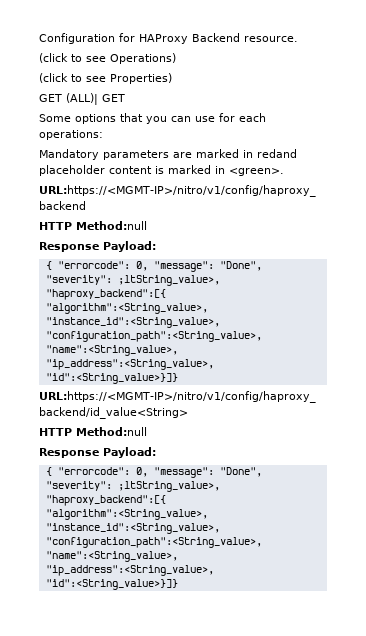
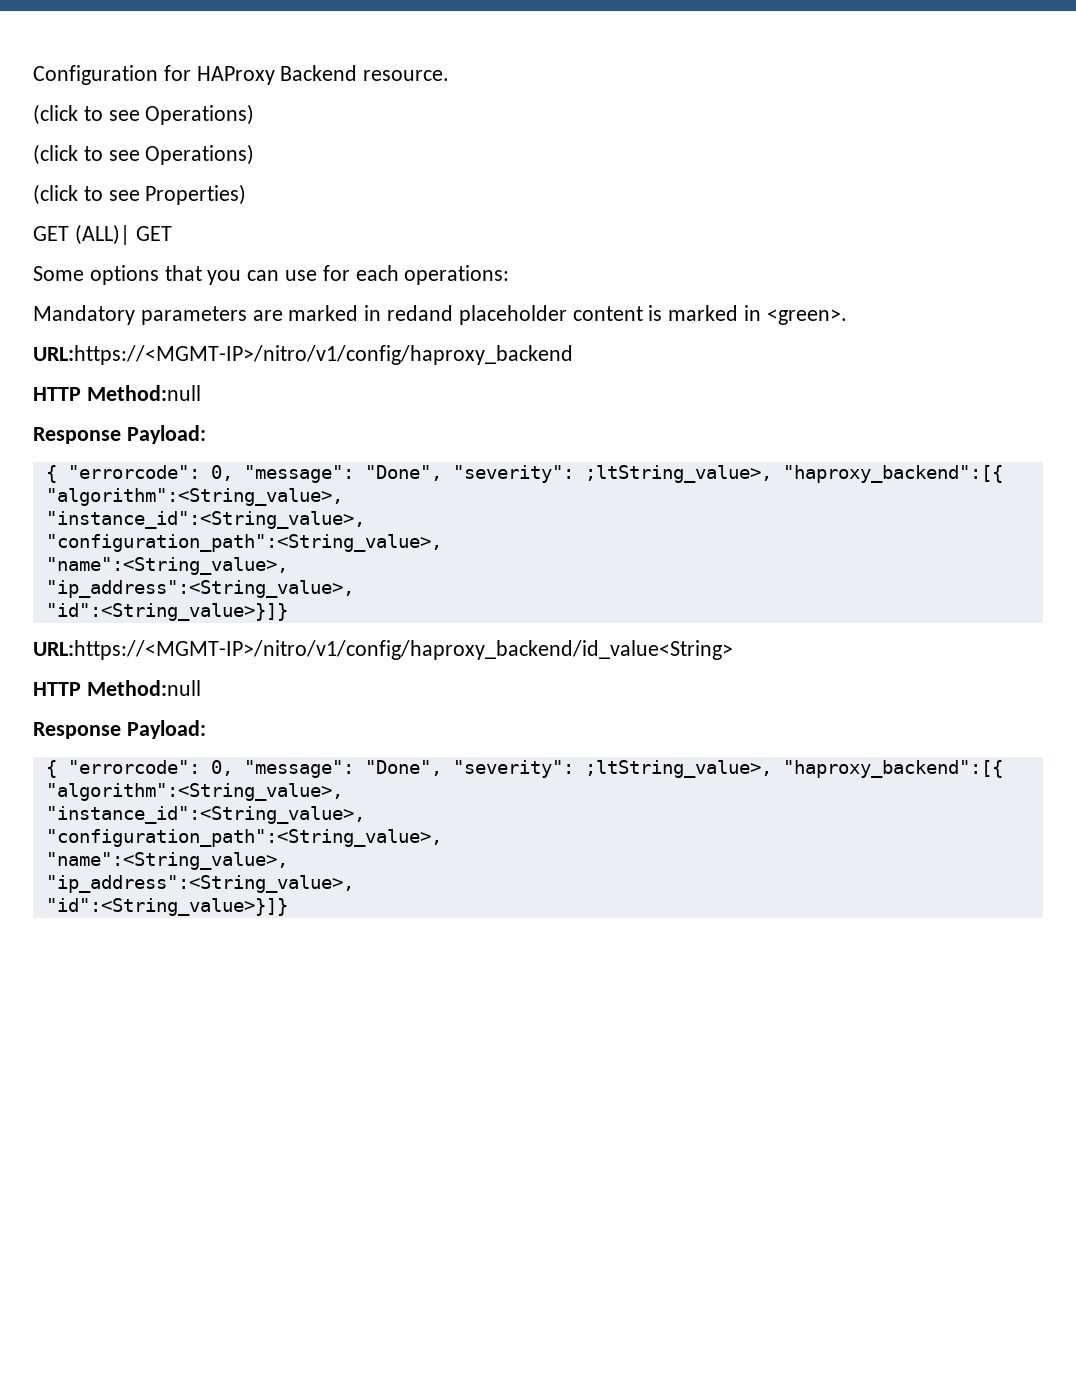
(176, 58) none -> [33,144,255,165] // (click to see Operations)

